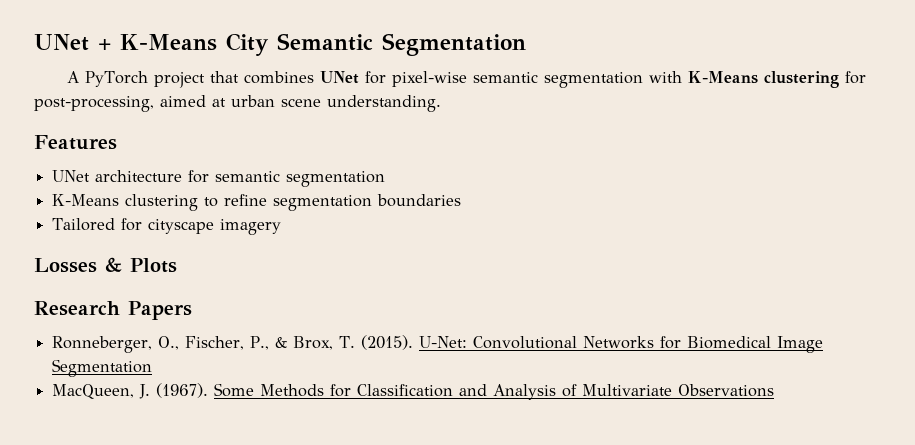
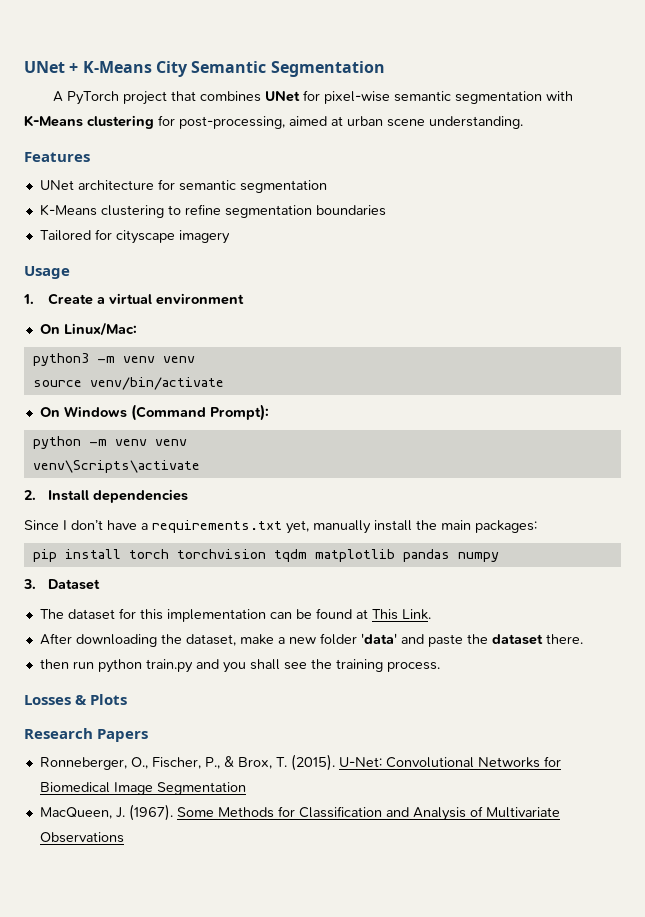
(282, 227) none -> [24,266,70,279] [23,293,245,305] [39,322,137,336] [32,353,195,366] [32,377,224,390] [39,404,269,421] [32,436,187,449] [32,460,200,473] [24,489,189,503] [24,520,537,534] [32,549,499,562] [23,579,101,590] [39,608,431,622] [39,633,583,647] [39,659,440,673] // Usage // 1. Create a virtual environment // On Linux/Mac: // python3 -m venv venv // source venv/bin/activate // On Windows (Command Prompt): // python -m venv venv // venv\Scripts\activate // 2. Install dependencies // Since I don’t have a requirements.txt yet, manually install the main packages: // pip install torch torchvision tqdm matplotlib pandas numpy // 3. Dataset // The dataset for this implementation can be found at This Link. // After downloading the dataset, make a new folder 'data' and paste the dataset there. // then run python train.py and you shall see the training process.

